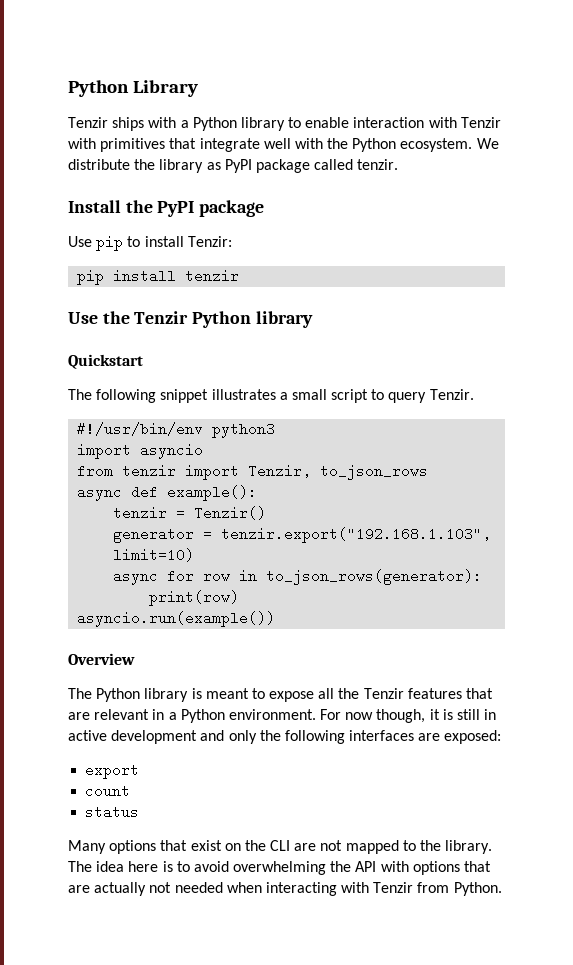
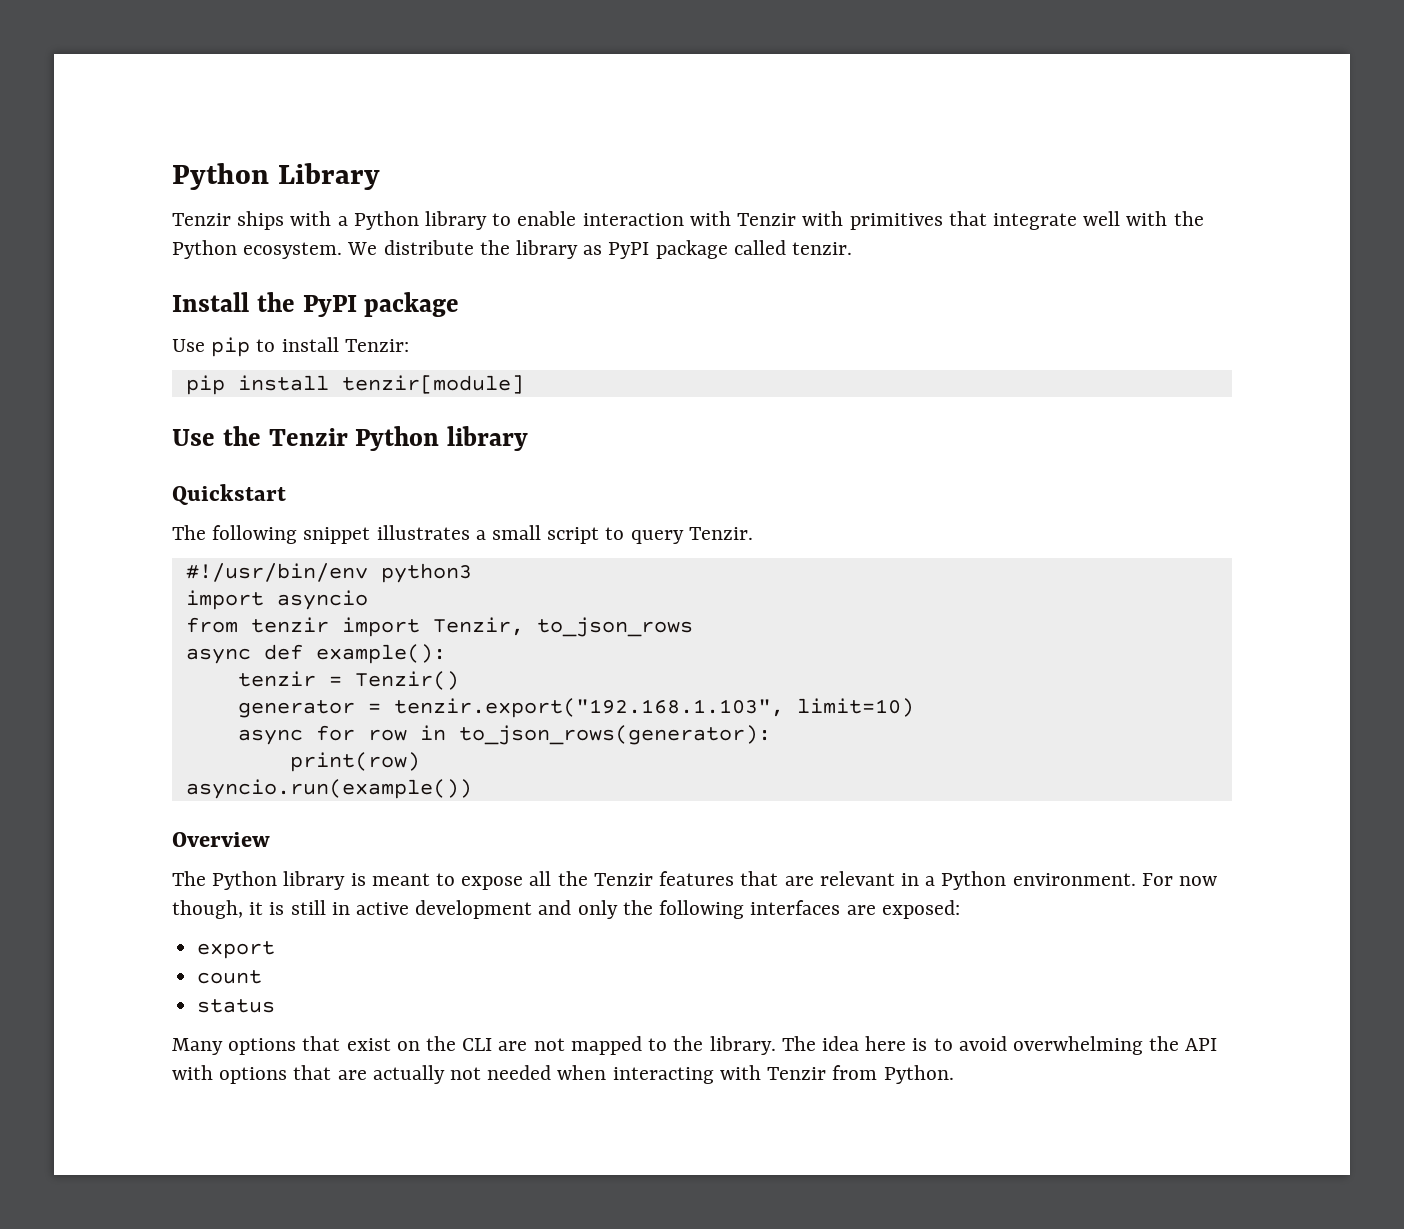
[185,269,240,283] tenzir -> [341,375,524,394] tenzir[module]

